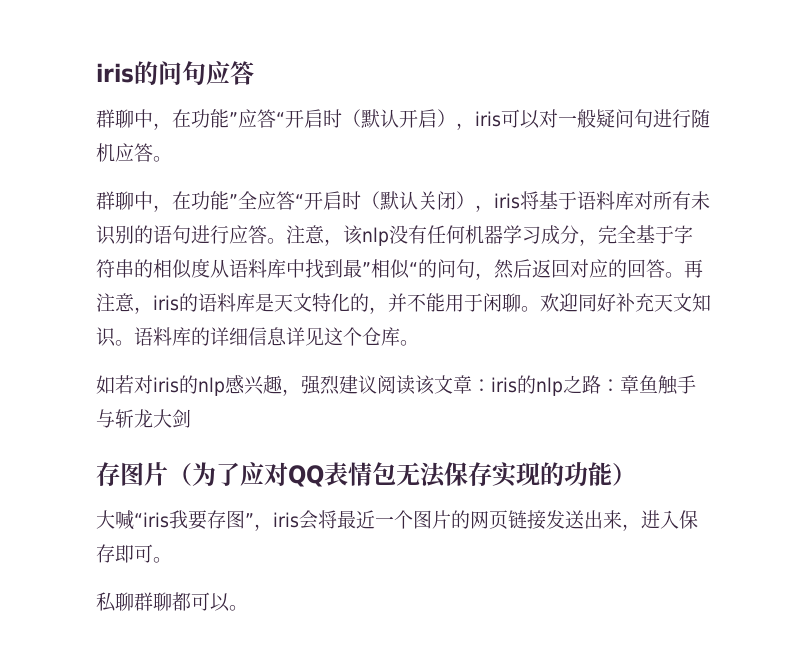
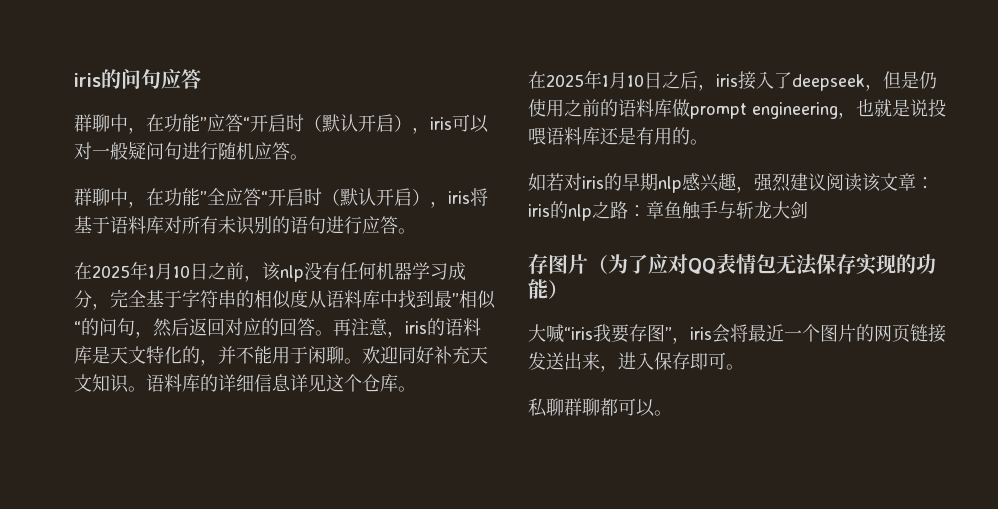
[418,191,456,210] 关闭 -> [376,188,412,206] 开启
[286,225,325,244] 注意 -> [74,261,244,280] // 在2025年1月10日之前
(419, 343) none -> [528,70,937,91] [528,99,946,119] [528,127,708,145] // 在2025年1月10日之后，iris接入了deepseek，但是仍使用之前的语料库做prompt engineering，也就是说投喂语料库还是有用的。
(198, 384) none -> [622,173,658,191] 早期

